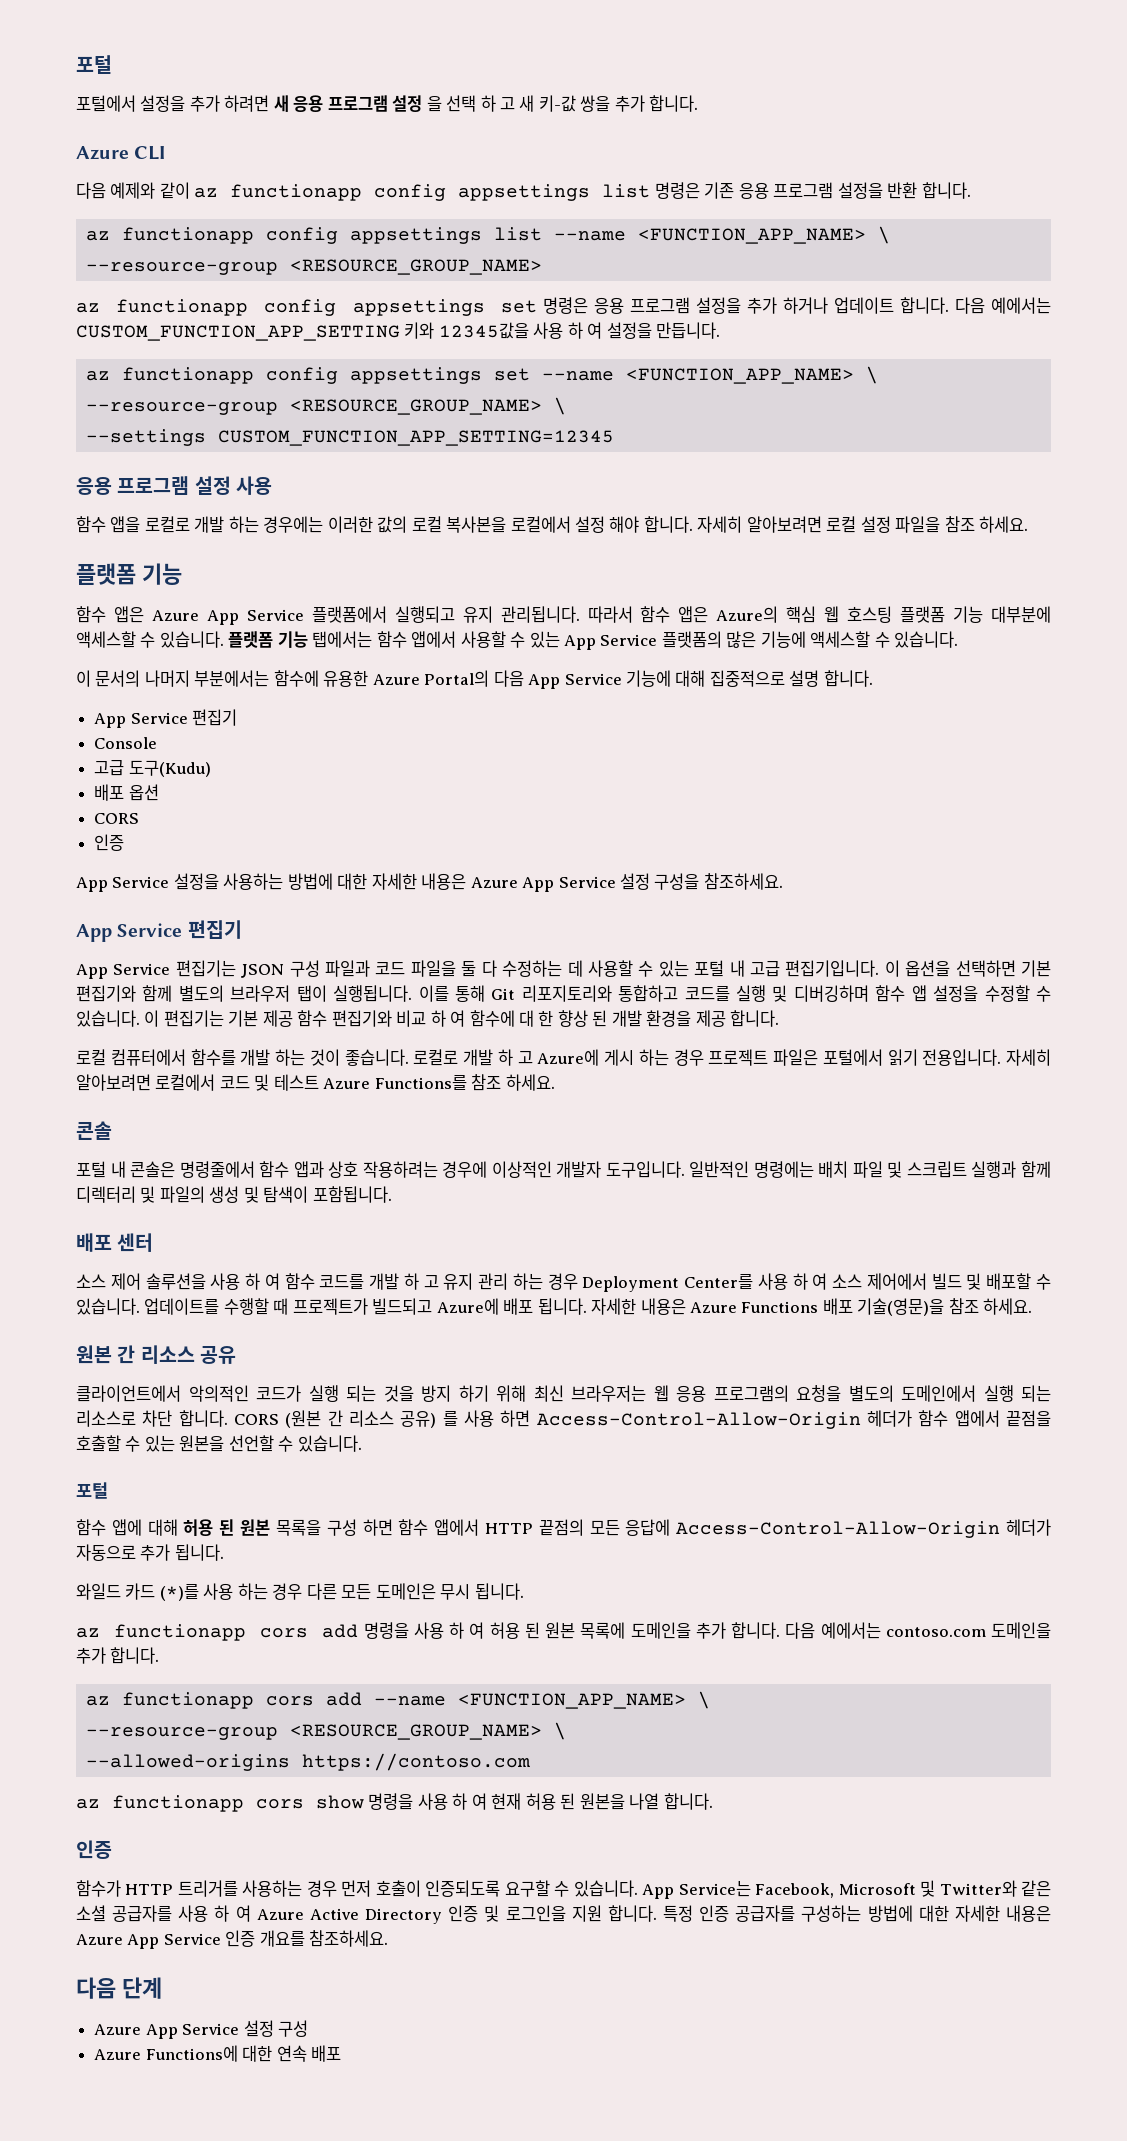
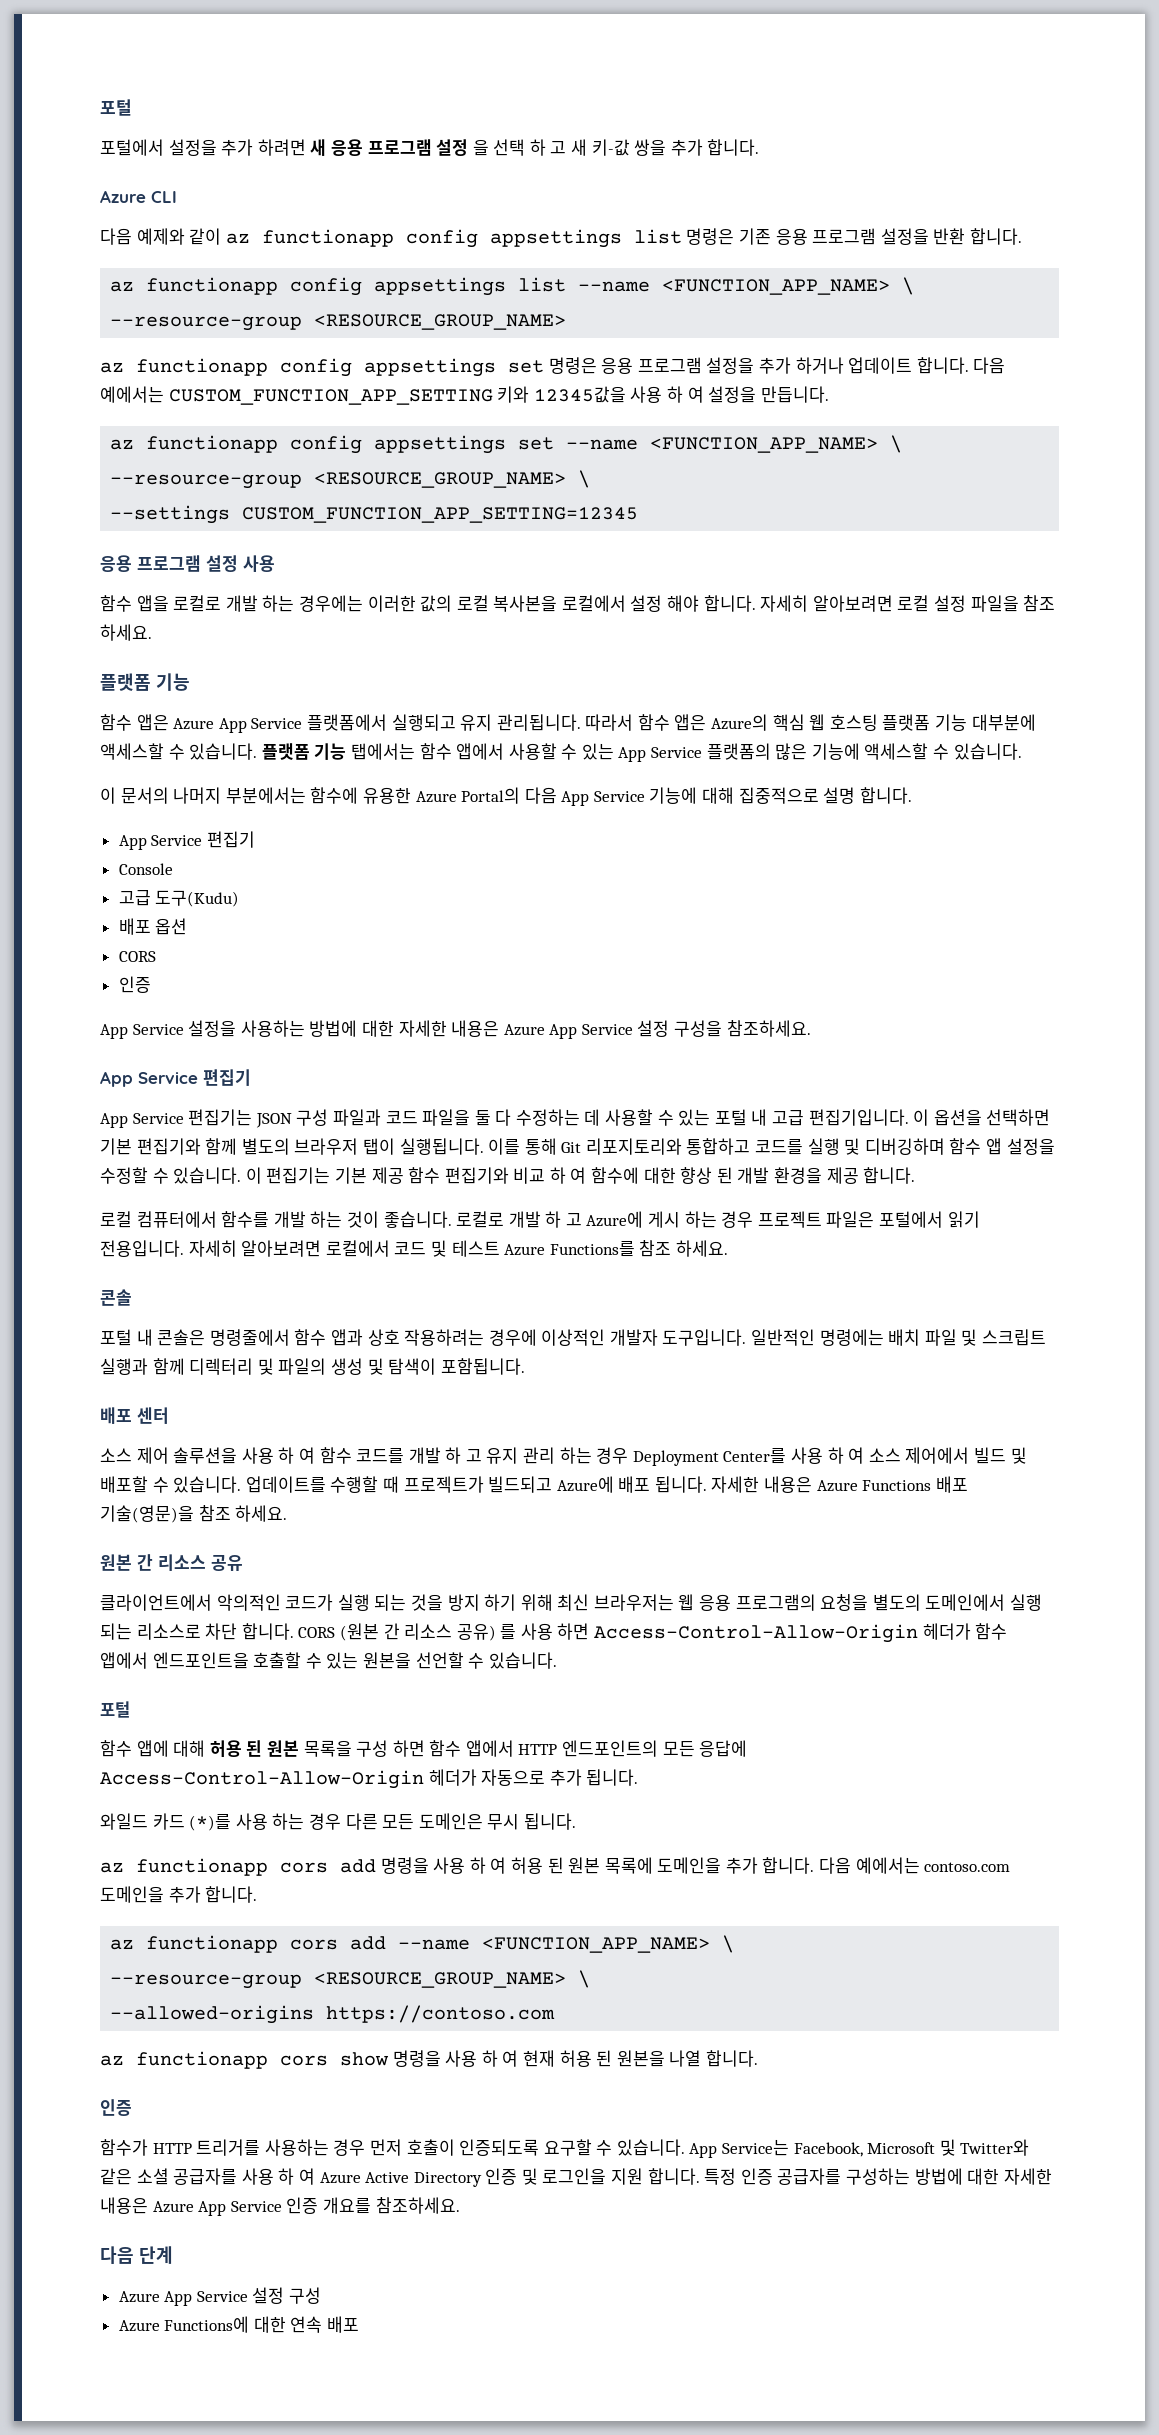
[519,1010,554,1027] 대 한 -> [643,1167,676,1184] 대한
[1006,1410,1051,1427] 끝점을 -> [152,1652,249,1669] 엔드포인트을
[538,1519,584,1536] 끝점의 -> [562,1740,659,1757] 엔드포인트의

